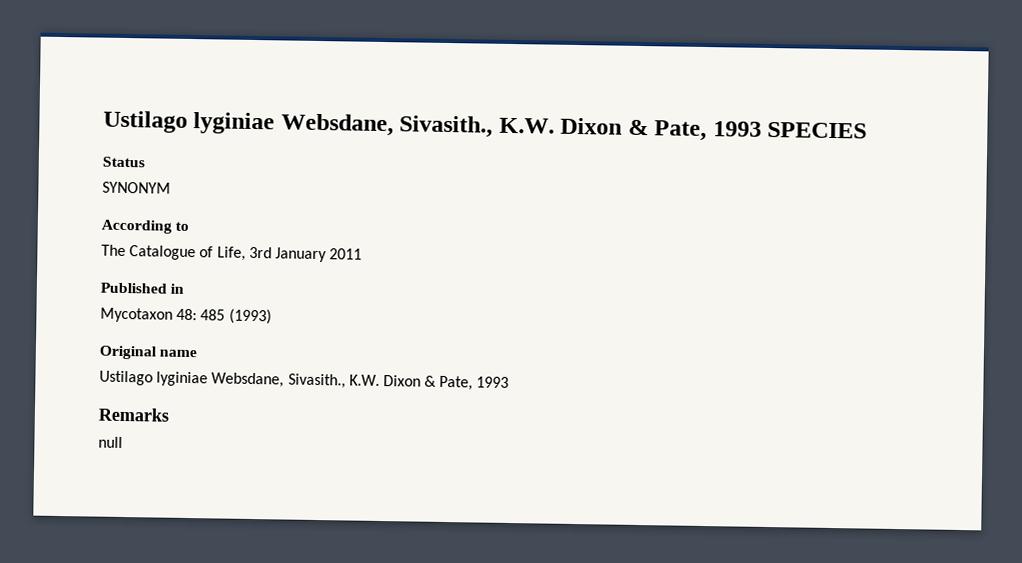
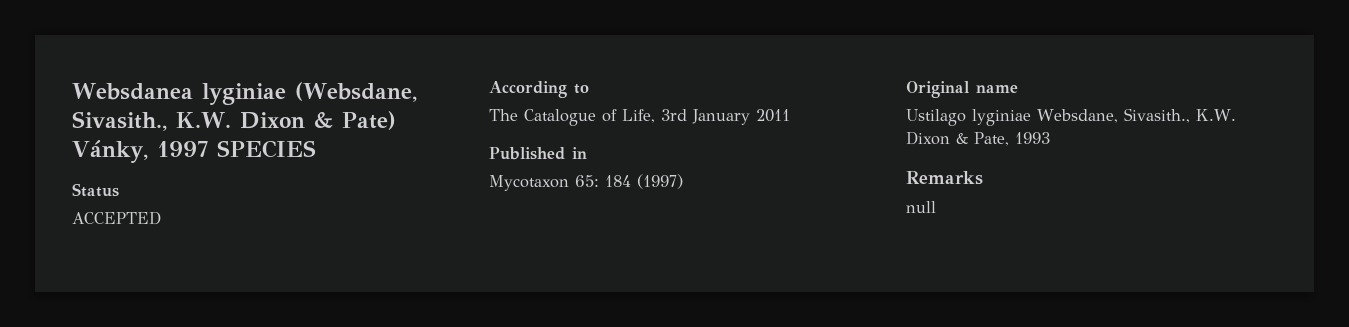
[103,110,762,142] Ustilago lyginiae Websdane, Sivasith., K.W. Dixon & Pate, 1993 -> [72,82,417,105] [72,111,396,131] [72,140,208,163] Websdanea lyginiae (Websdane, Sivasith., K.W. Dixon & Pate) Vánky, 1997
[102,181,171,194] SYNONYM -> [72,211,161,225] ACCEPTED
[176,308,272,325] 48: 485 (1993) -> [575,174,683,189] 65: 184 (1997)

